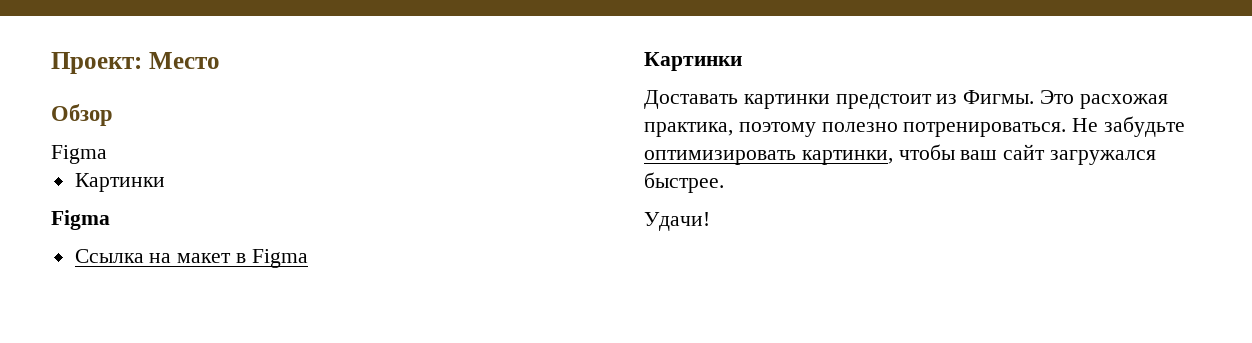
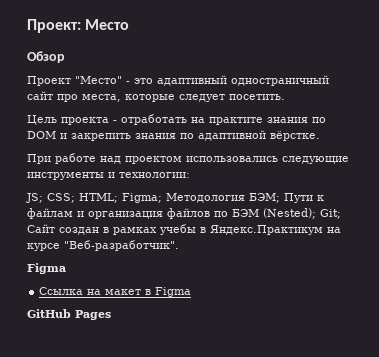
[51,145,107,164] [74,173,165,192] Figma // Картинки -> [27,75,329,86] [27,91,285,102] [27,114,326,125] [27,130,320,141] [27,153,349,164] [27,172,190,180] [26,193,324,203] [27,208,341,219] [27,224,341,235] [27,240,179,251] Проект "Место" - это адаптивный одностраничный сайт про места, которые следует посетить. // Цель проекта - отработать на практите знания по DOM и закрепить знания по адаптивной вёрстке. // При работе над проектом использовались следующие инструменты и технологии: // JS; CSS; HTML; Figma; Методология БЭМ; Пути к файлам и организация файлов по БЭМ (Nested); Git; Сайт создан в рамках учебы в Яндекс.Практикум на курсе "Веб-разработчик".
[644,52,742,71] [644,90,1168,109] [644,116,1186,137] [644,144,1157,165] [644,172,724,193] [644,212,710,231] Картинки // Доставать картинки предстоит из Фигмы. Это расхожая практика, поэтому полезно потренироваться. Не забудьте оптимизировать картинки, чтобы ваш сайт загружался быстрее. // Удачи! -> [27,309,111,320] GitHub Pages

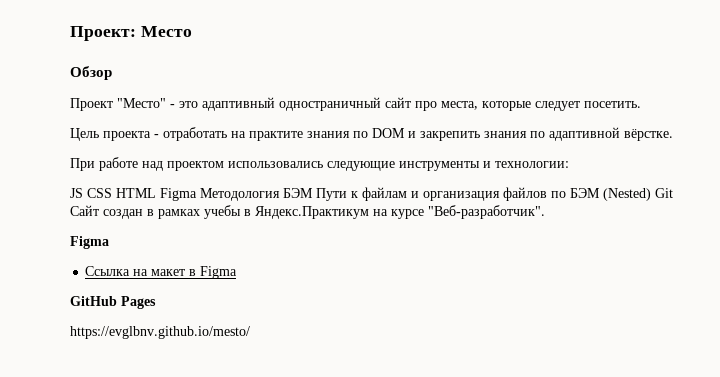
[26,193,280,203] JS; CSS; HTML; Figma; Методология БЭМ; -> [70,188,313,201] JS CSS HTML Figma Методология БЭМ
[263,208,341,219] (Nested); Git; -> [603,188,673,201] (Nested) Git
(111, 315) none -> [70,326,250,339] // https://evglbnv.github.io/mesto/

